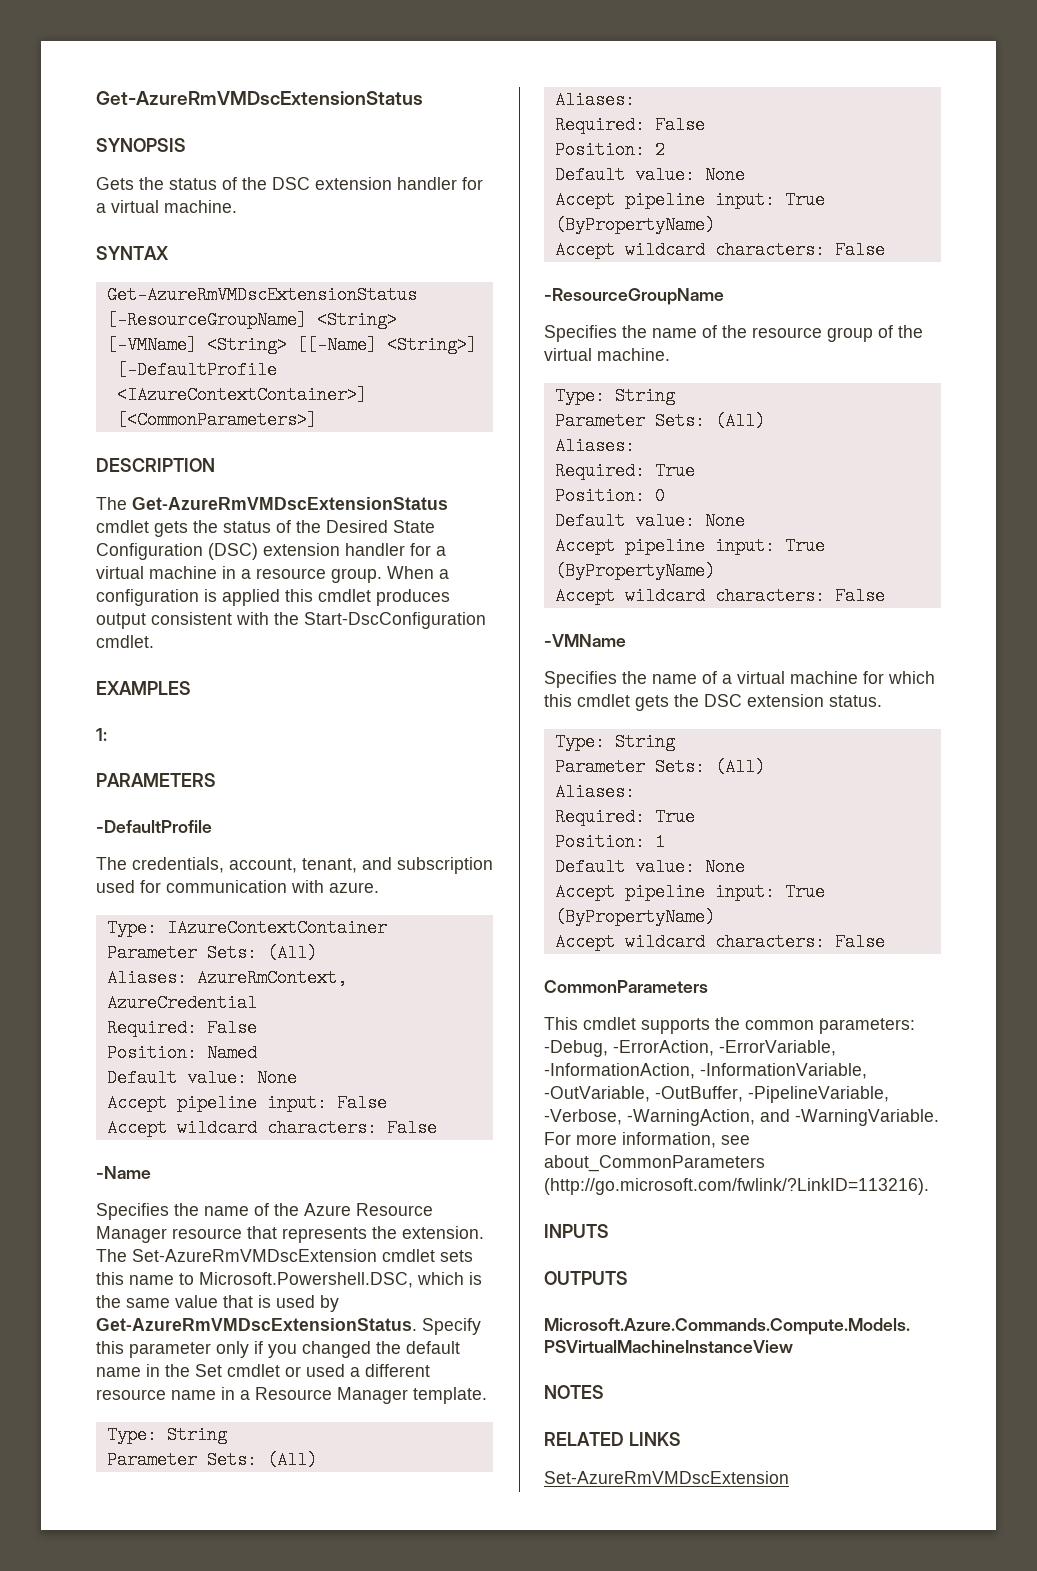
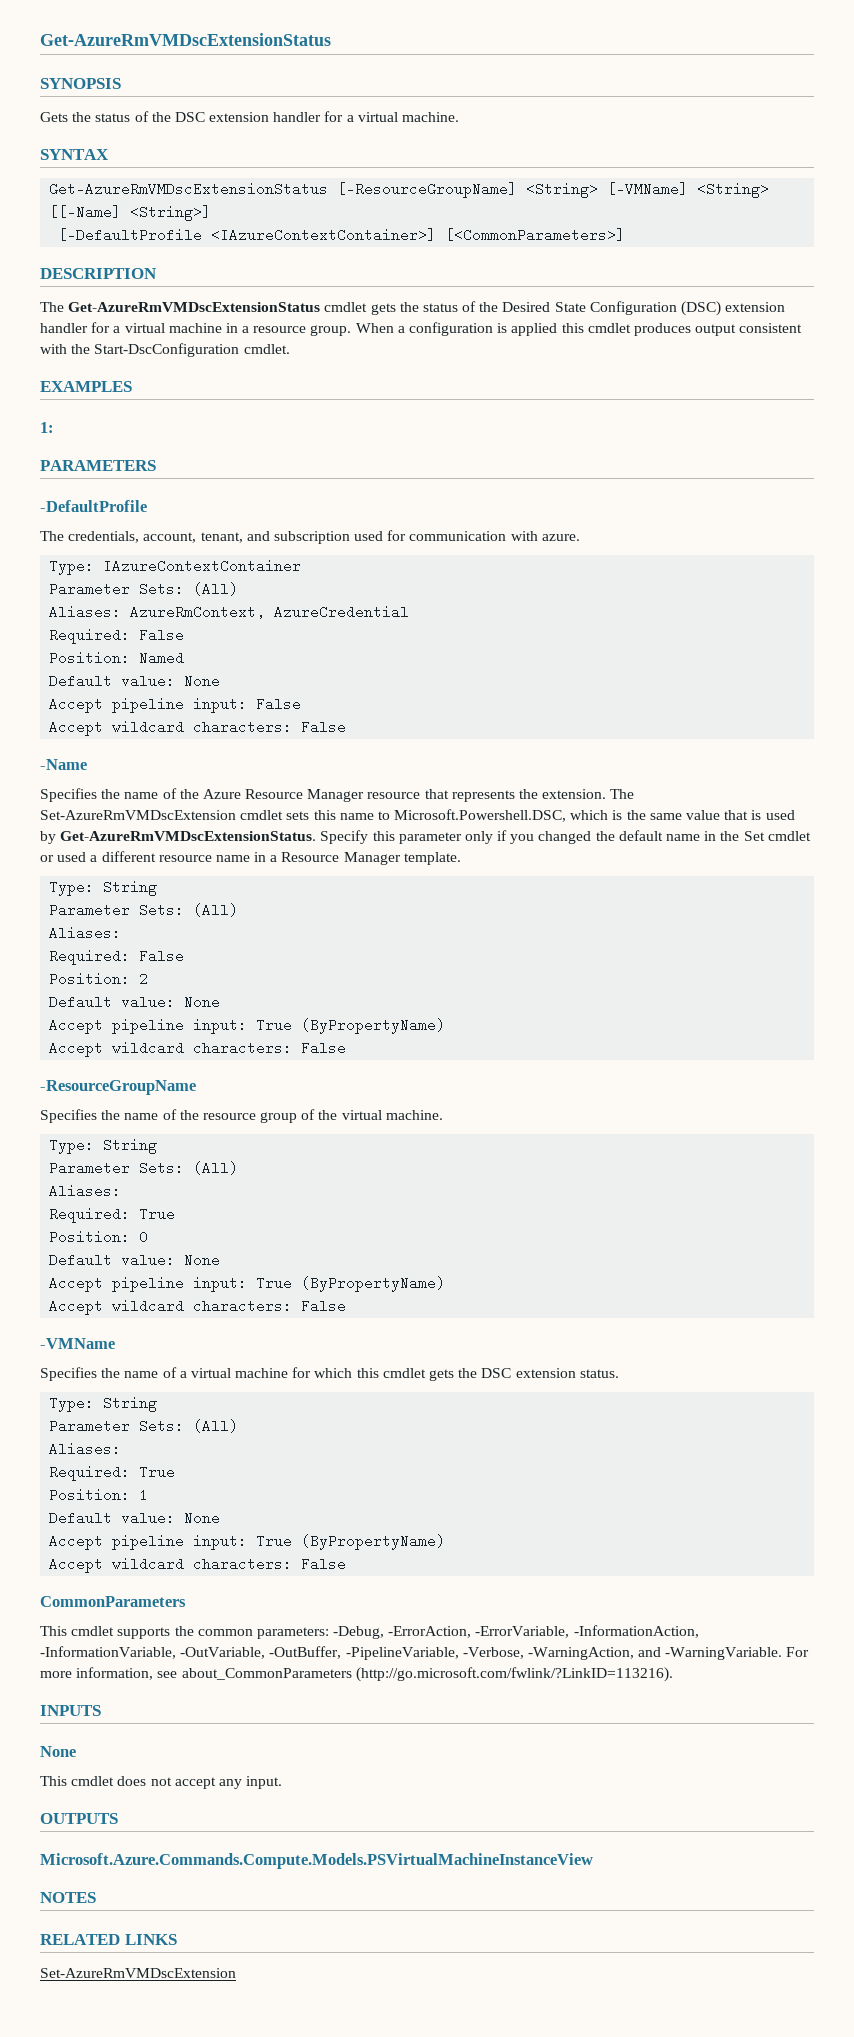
(609, 1231) none -> [40,1746,76,1757] [40,1776,283,1789] // None // This cmdlet does not accept any input.

